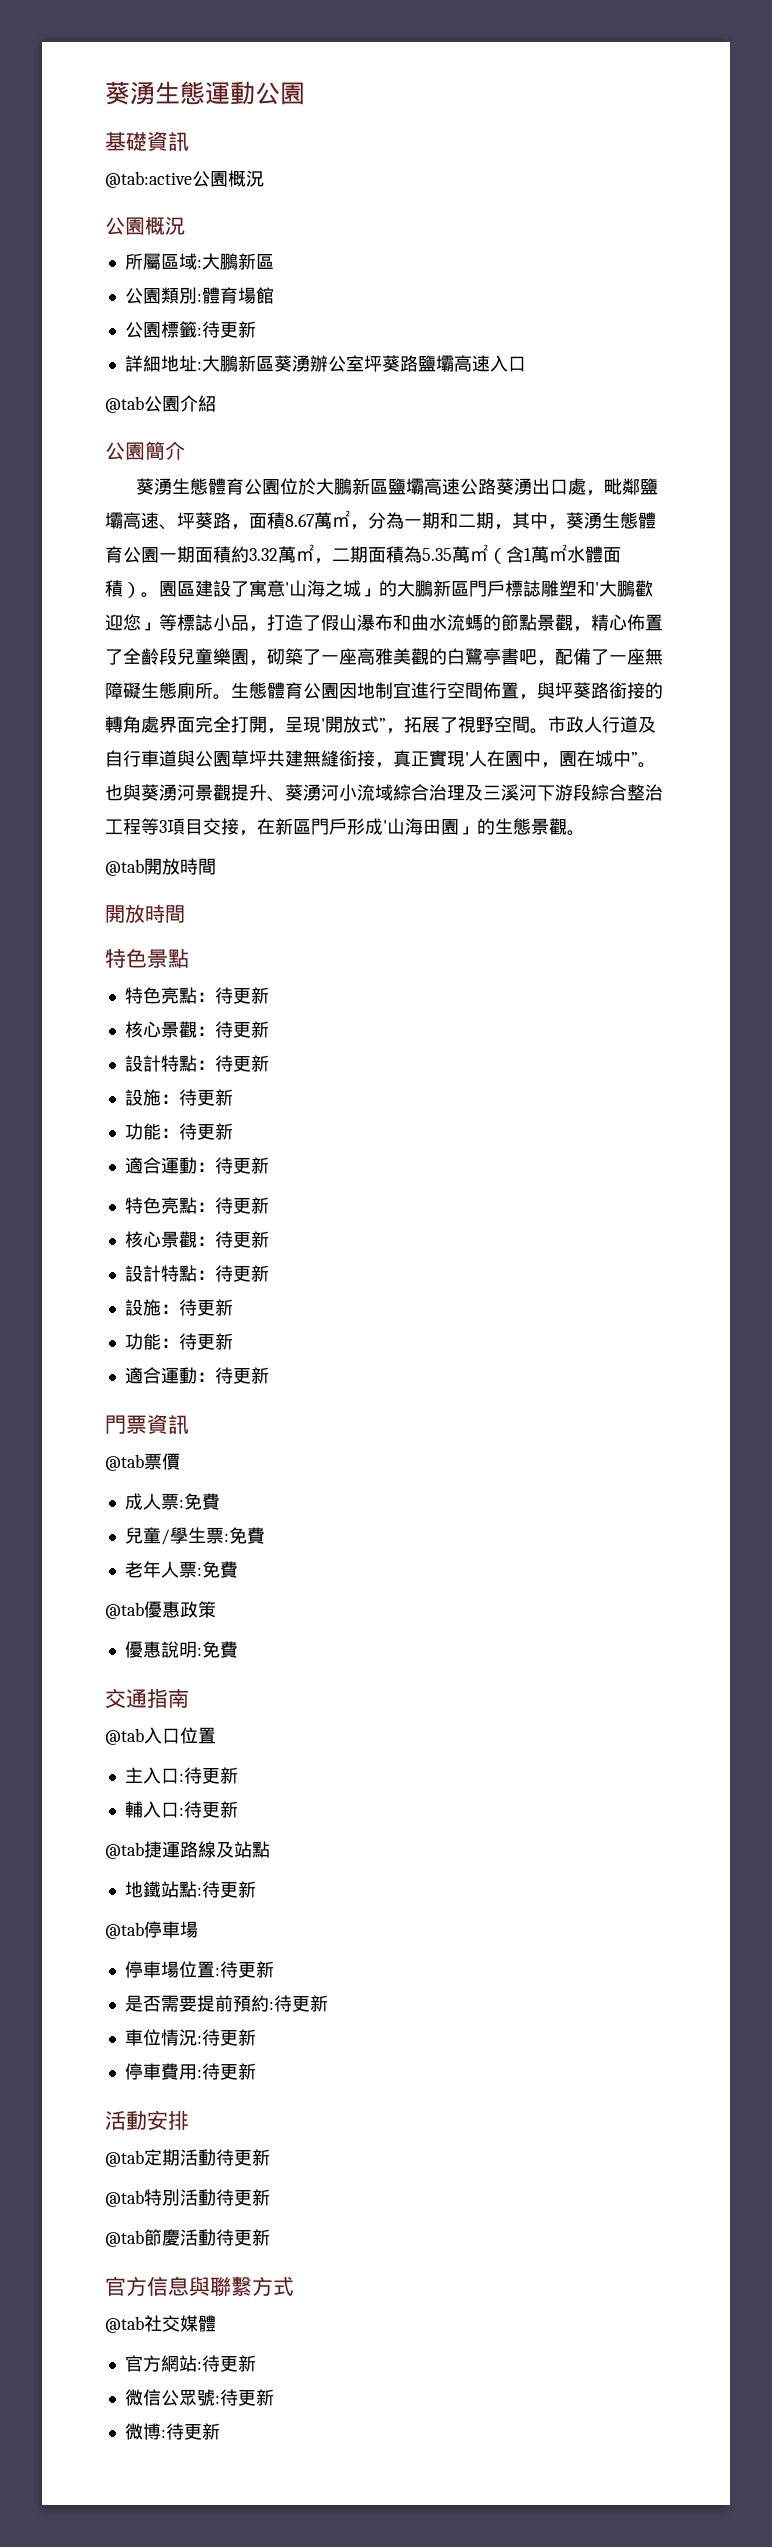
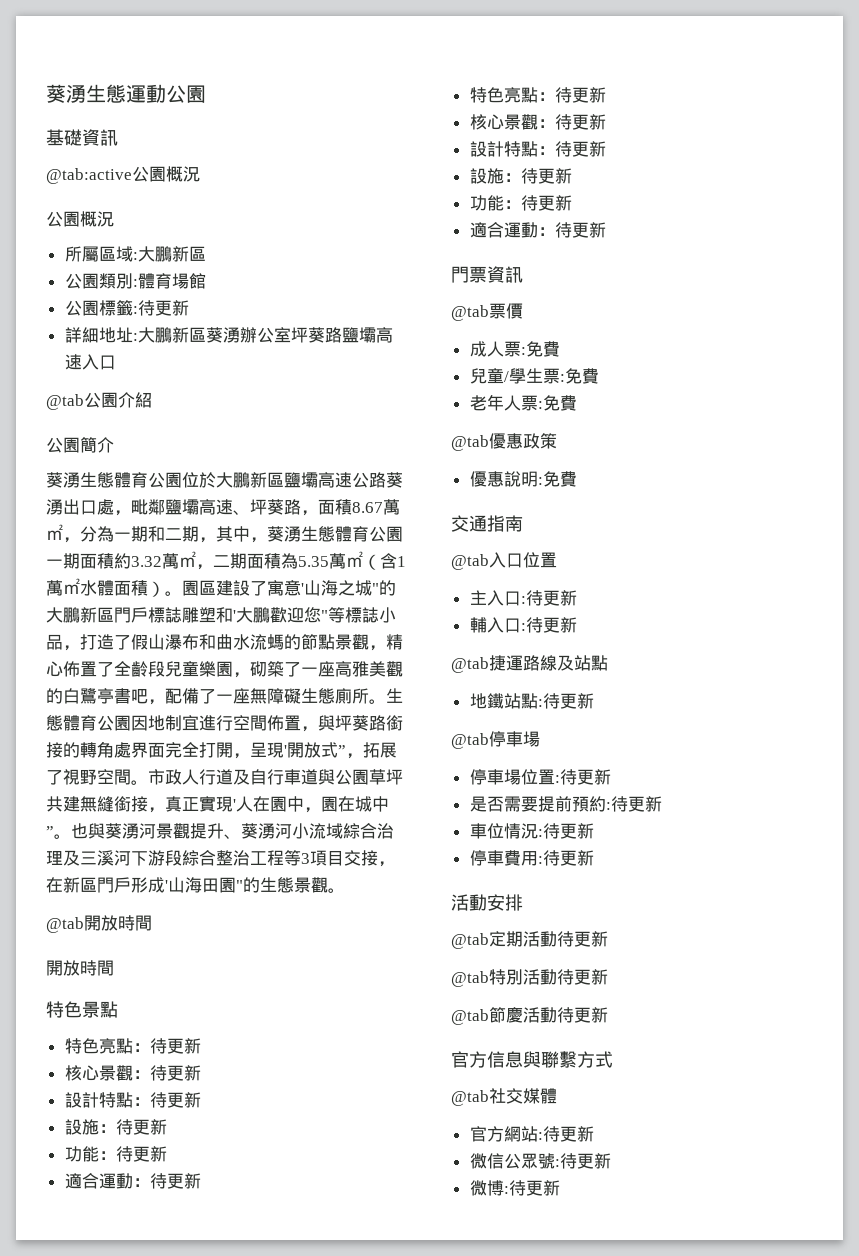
[361,588,379,597] 」 -> [372,583,379,594] "
[141,622,159,631] 」 -> [321,610,328,621] "
[459,826,477,835] 」 -> [236,880,243,891] "

